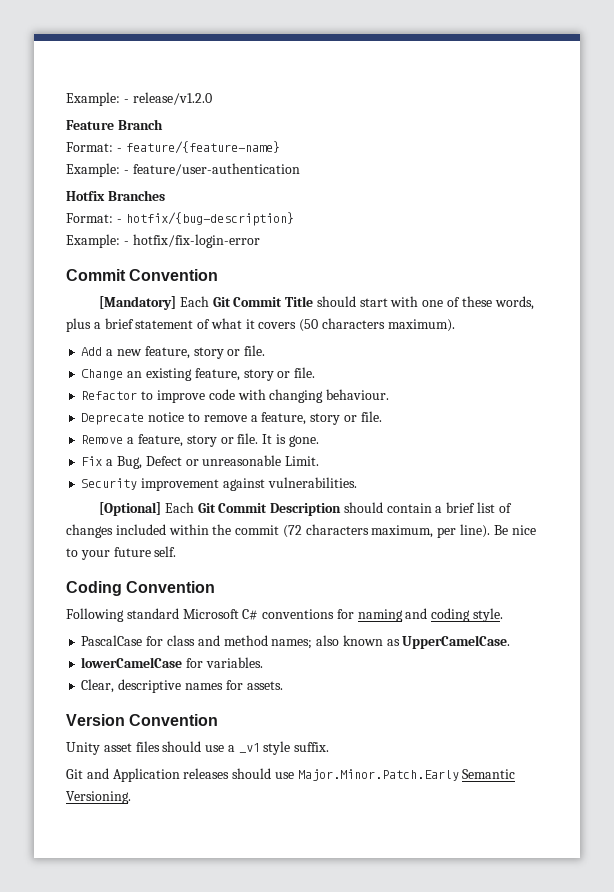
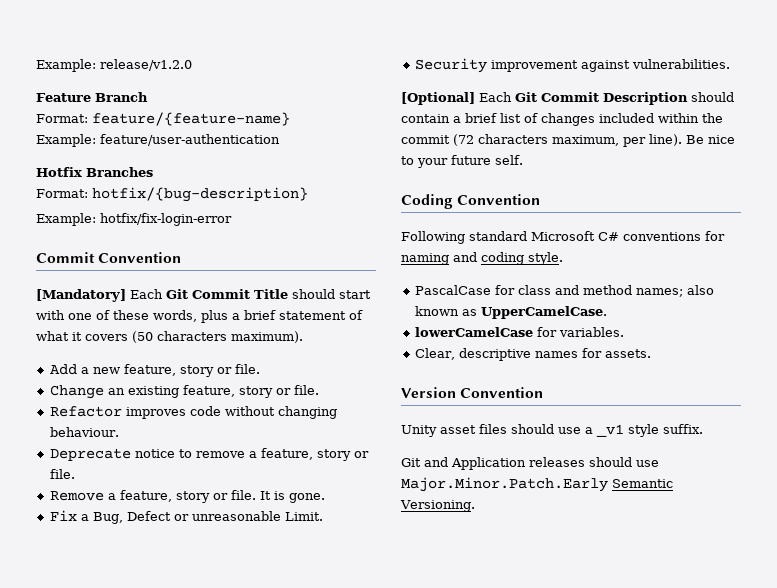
[66,92,129,106] Example: - -> [36,59,96,72] Example:
[116,148,122,152] - -> (88, 118) none
[123,170,129,174] - -> (96, 140) none
[116,219,122,223] - -> (88, 193) none
[123,241,129,245] - -> (96, 219) none
[141,389,266,403] to improve code with -> [125,406,275,419] improves code without

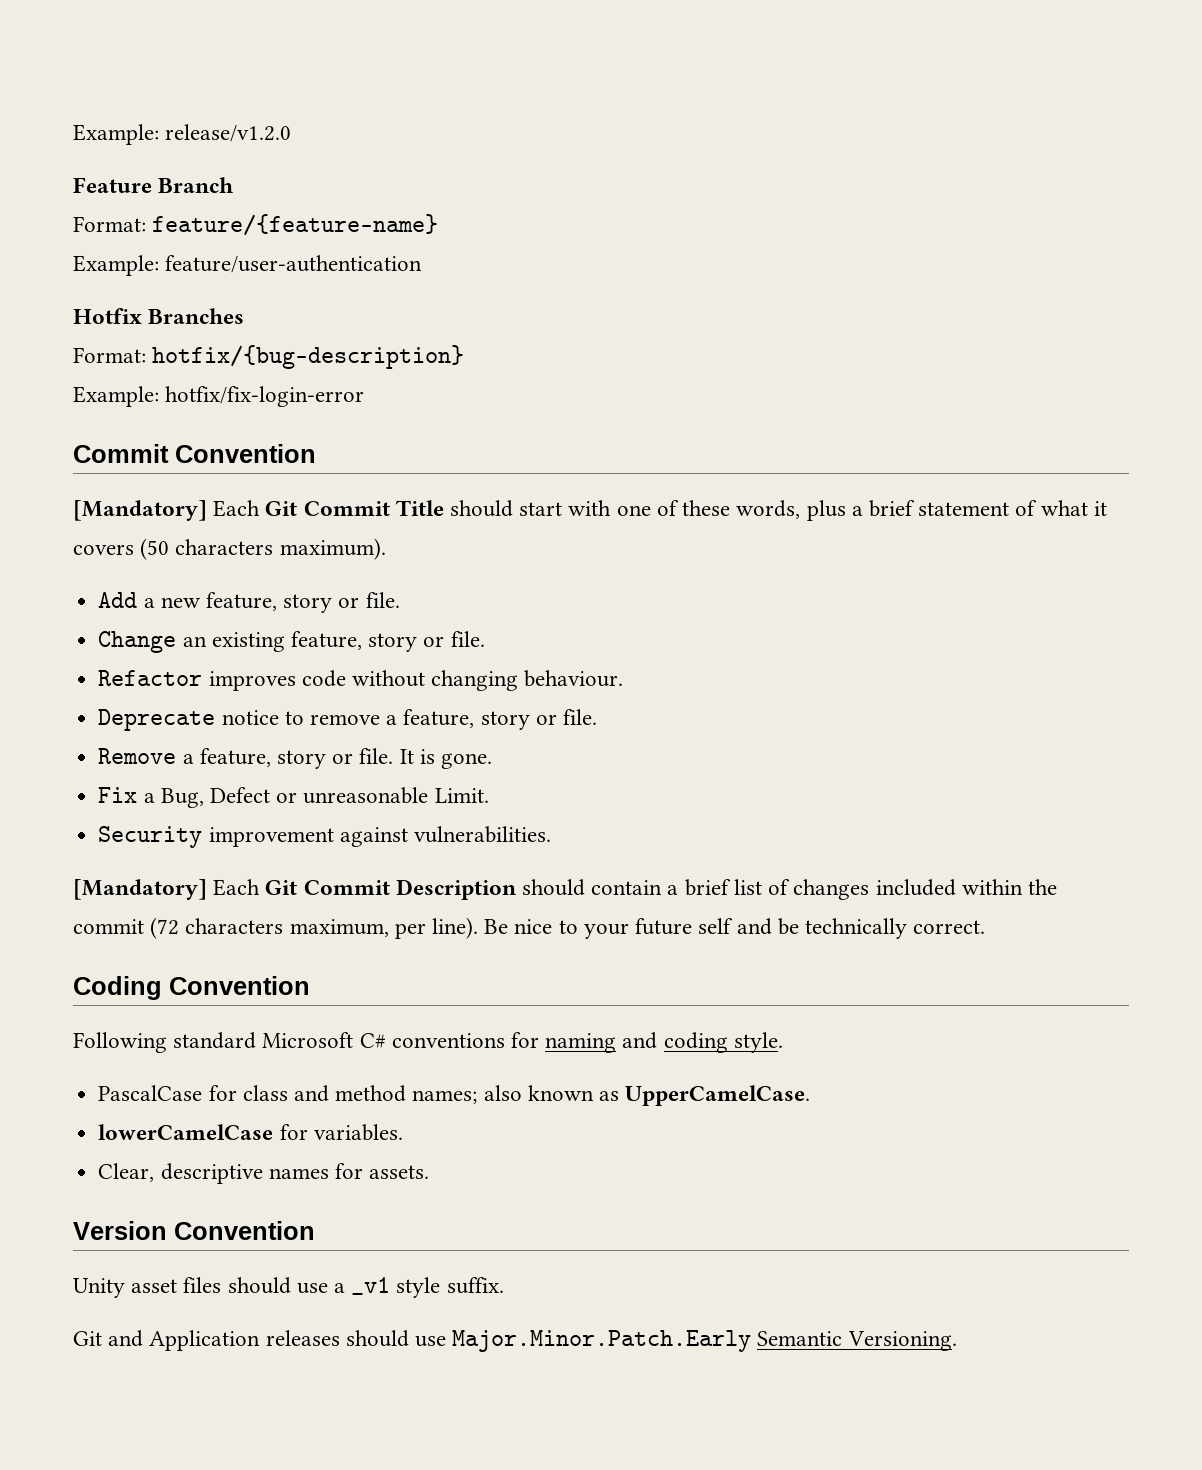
[401,92,475,105] [Optional] -> [73,879,207,900] [Mandatory]
[495,155,523,165] self. -> [698,918,986,939] self and be technically correct.

